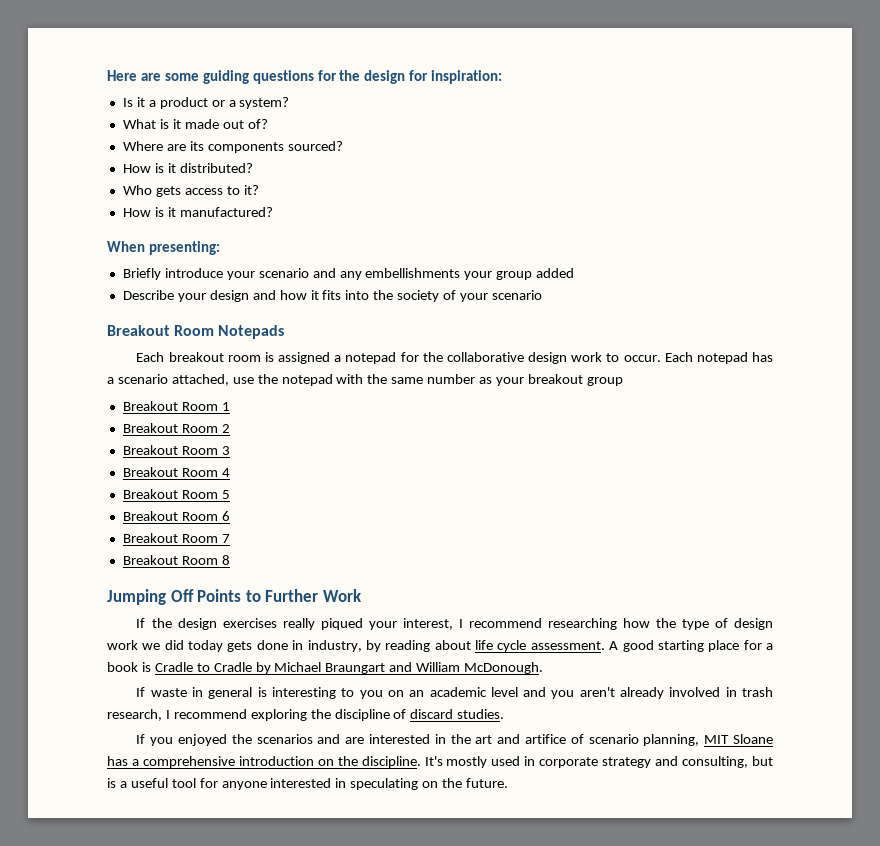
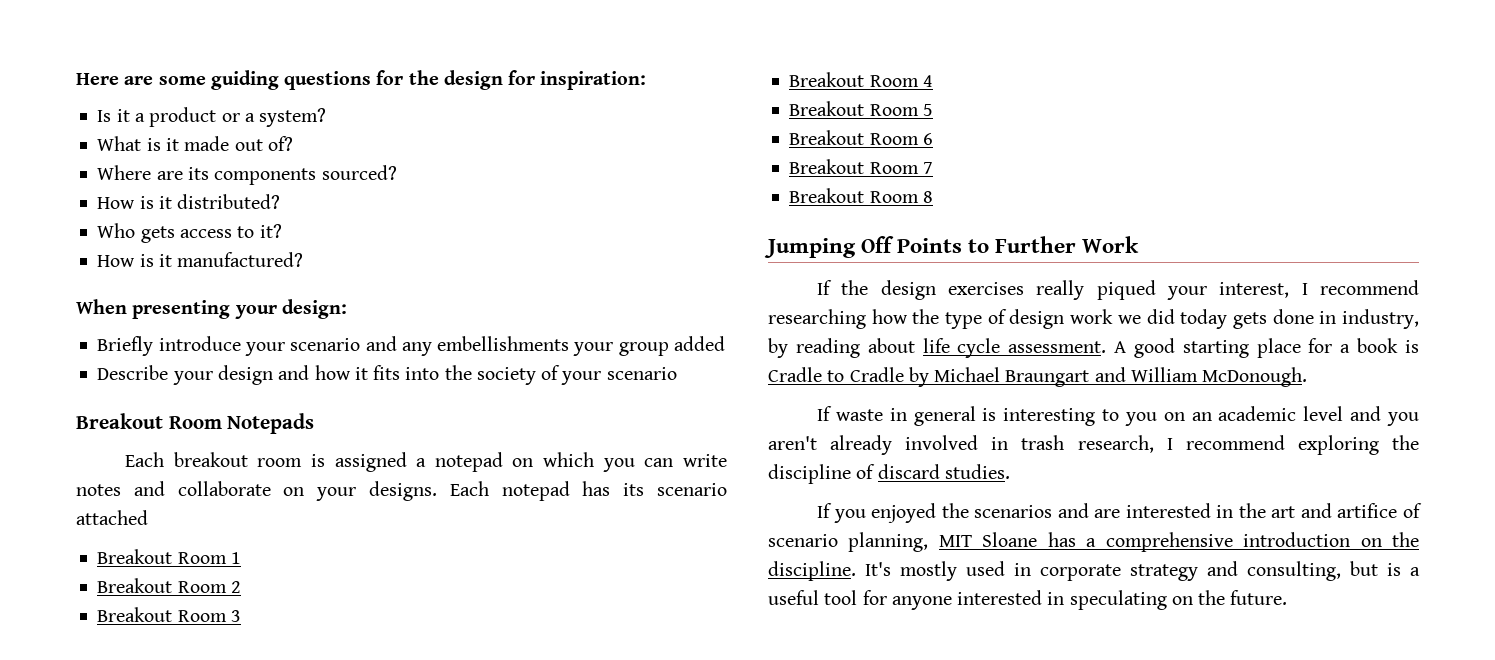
[148,241,220,255] presenting: -> [132,299,347,319] presenting your design:
[400,352,773,364] [107,374,623,386] for the collaborative design work to occur. Each notepad has a scenario attached, use the notepad with the same number as your breakout group -> [512,452,728,472] [76,481,727,501] [76,510,148,525] on which you can write notes and collaborate on your designs. Each notepad has its scenario attached

